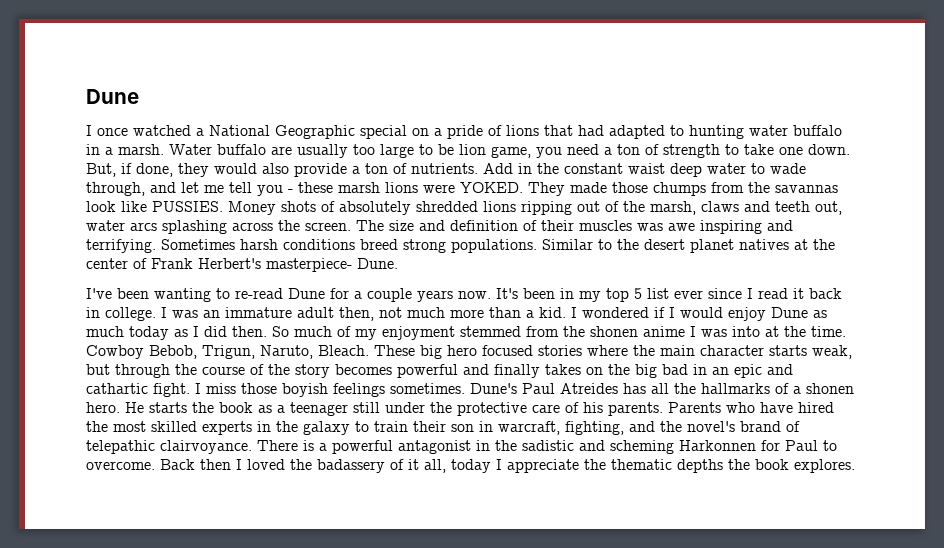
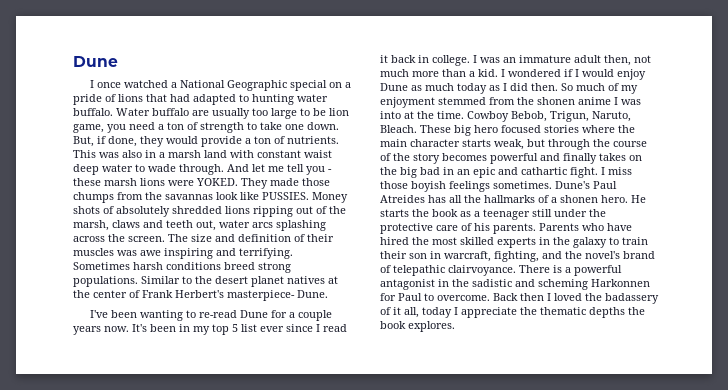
[793,125,842,136] [86,144,164,155] buffalo in a marsh. -> [73,108,113,116] buffalo.
[262,163,289,174] also -> (198, 140) none
[483,163,559,174] Add in the -> [73,150,254,158] This was also in a marsh land with
[86,182,176,196] through, and -> [179,164,249,175] through. And

